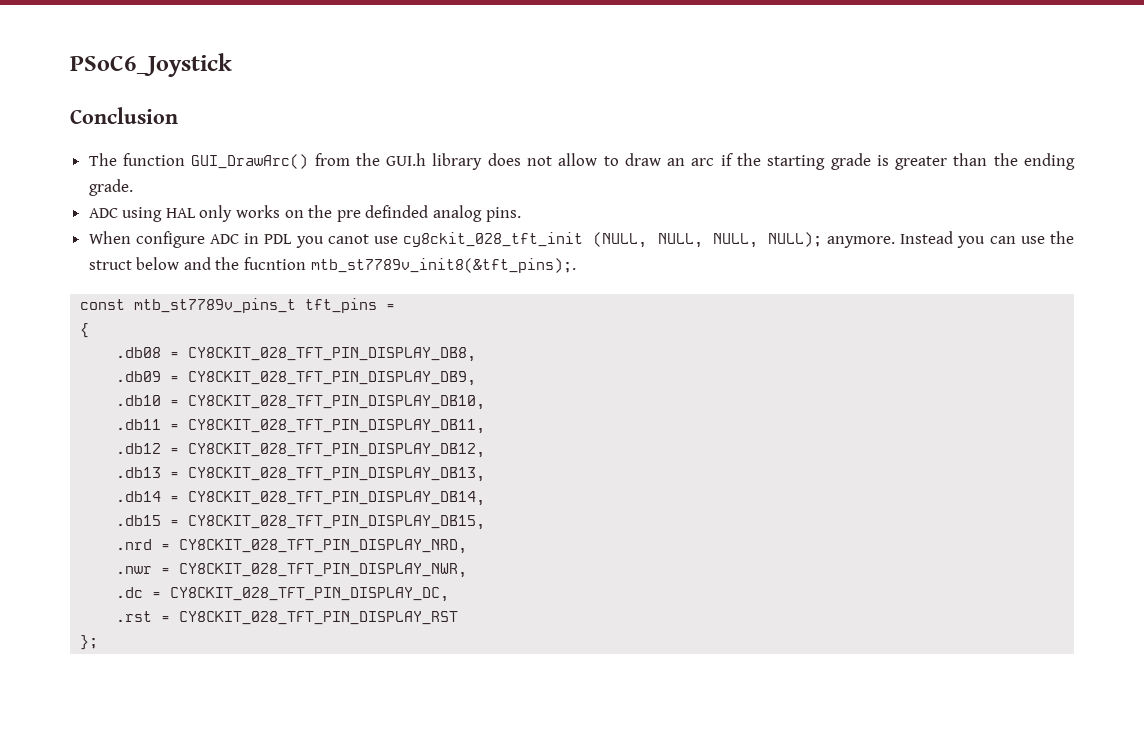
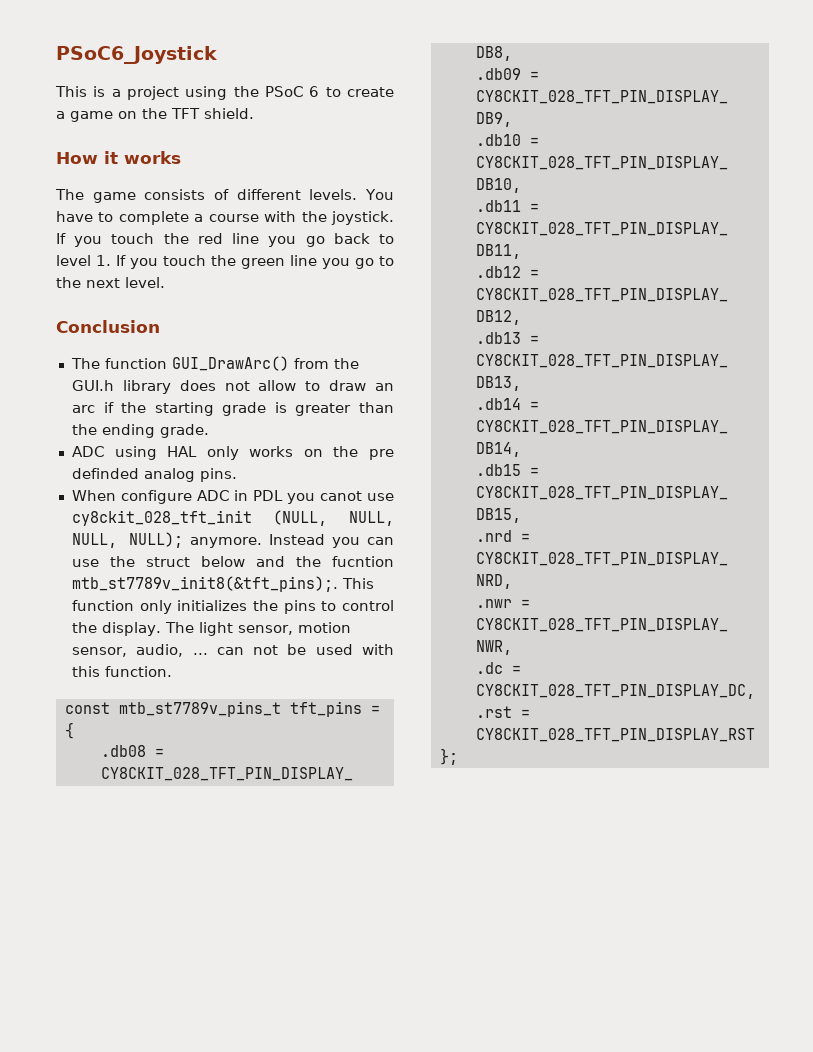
(232, 65) none -> [55,86,394,100] [56,108,254,122] [56,151,181,164] [55,189,395,203] [56,211,394,225] [56,233,394,247] [56,255,394,269] [56,277,165,288] // This is a project using the PSoC 6 to create a game on the TFT shield. // How it works // The game consists of different levels. You have to complete a course with the joystick. If you touch the red line you go back to level 1. If you touch the green line you go to the next level.
(576, 265) none -> [341,578,374,589] [71,600,395,614] [71,622,351,636] [71,644,394,657] [71,666,172,677] This function only initializes the pins to control the display. The light sensor, motion sensor, audio, ... can not be used with this function.

